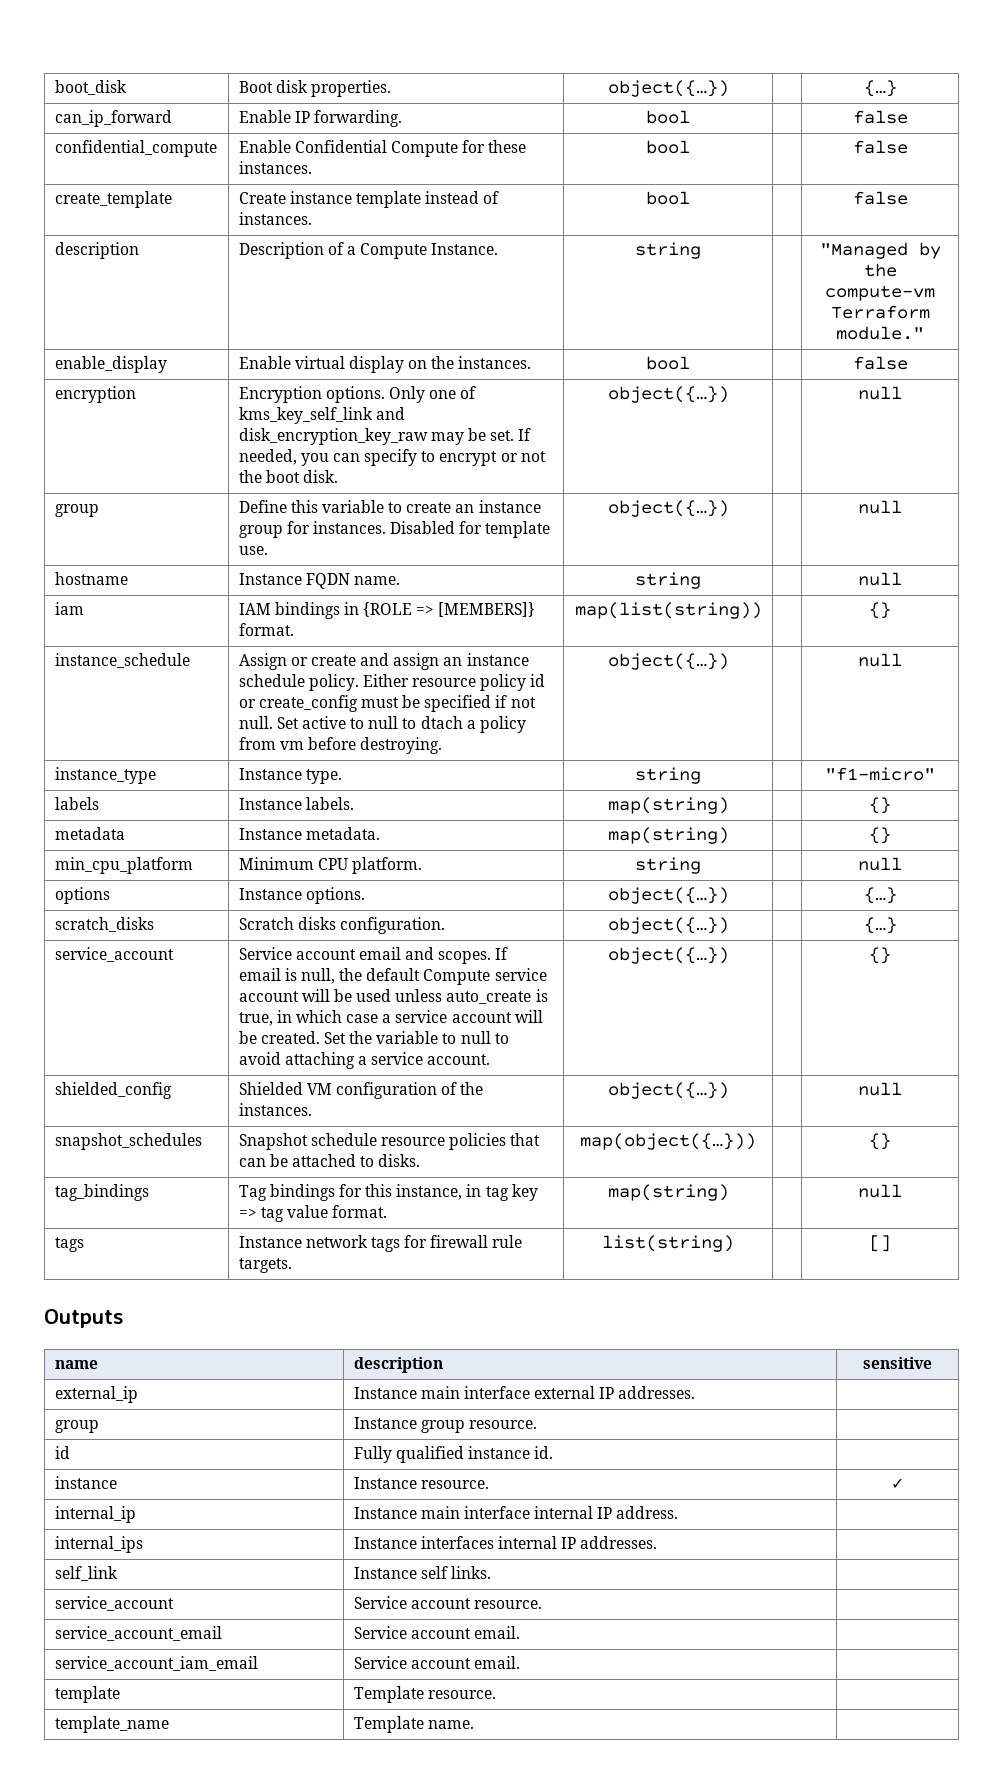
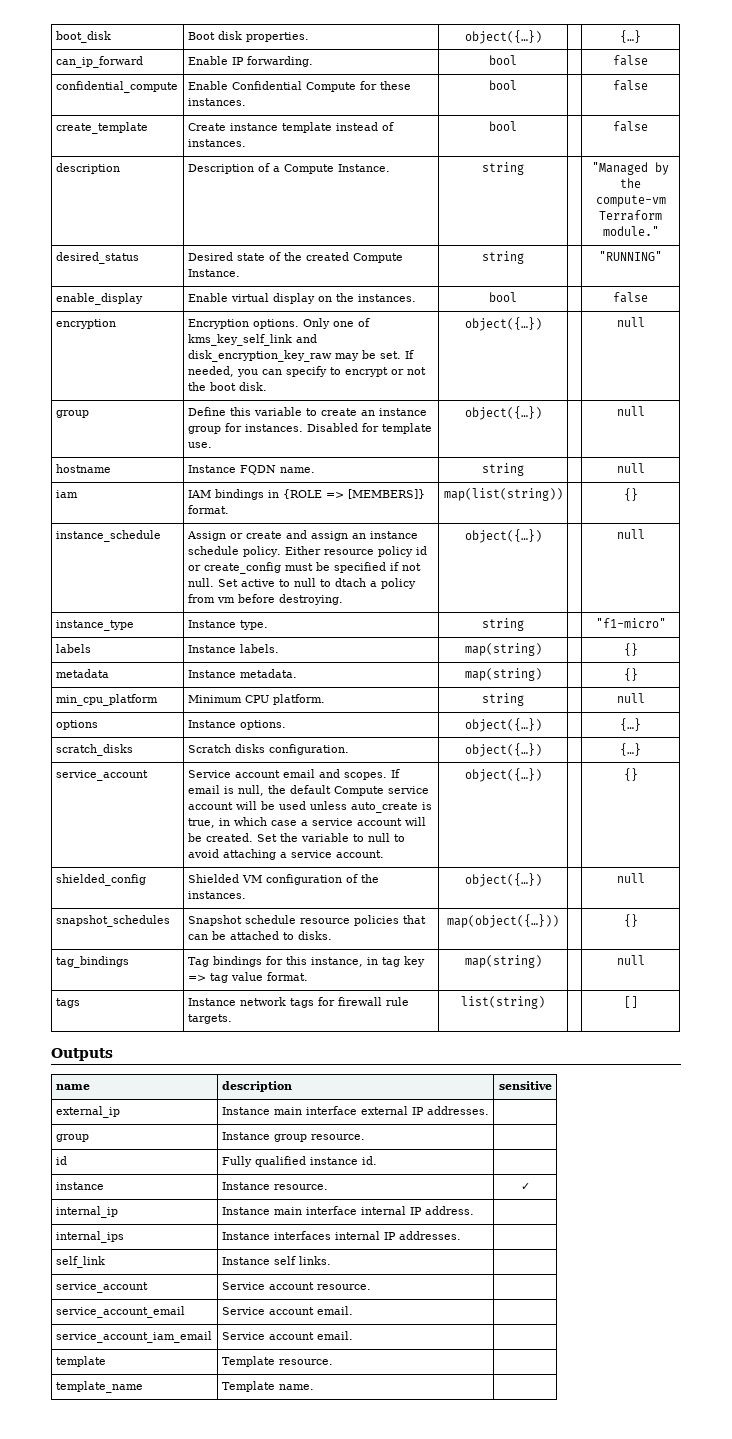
(924, 333) none -> [55,252,139,264] [187,252,403,263] [187,269,240,277] [482,251,524,264] [599,251,662,261] // desired_status | Desired state of the created Compute Instance. | string | | "RUNNING"

